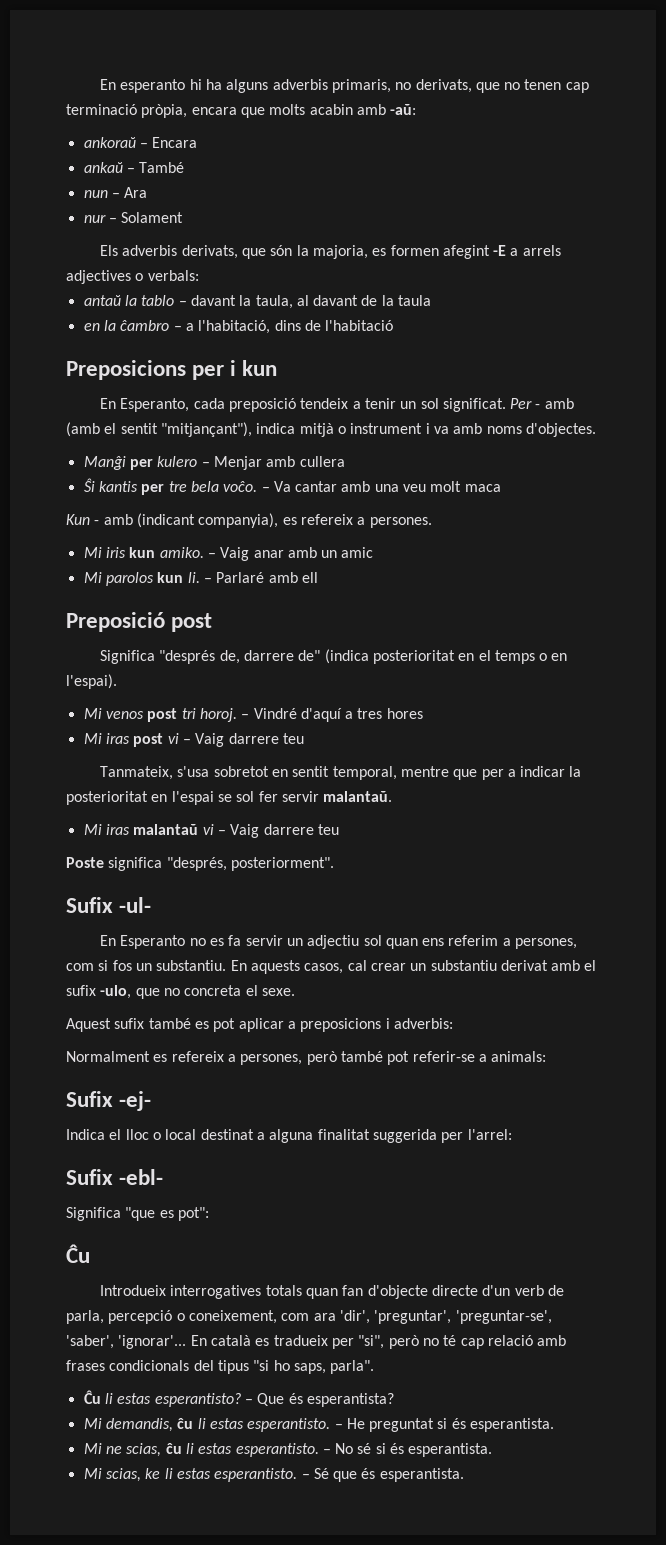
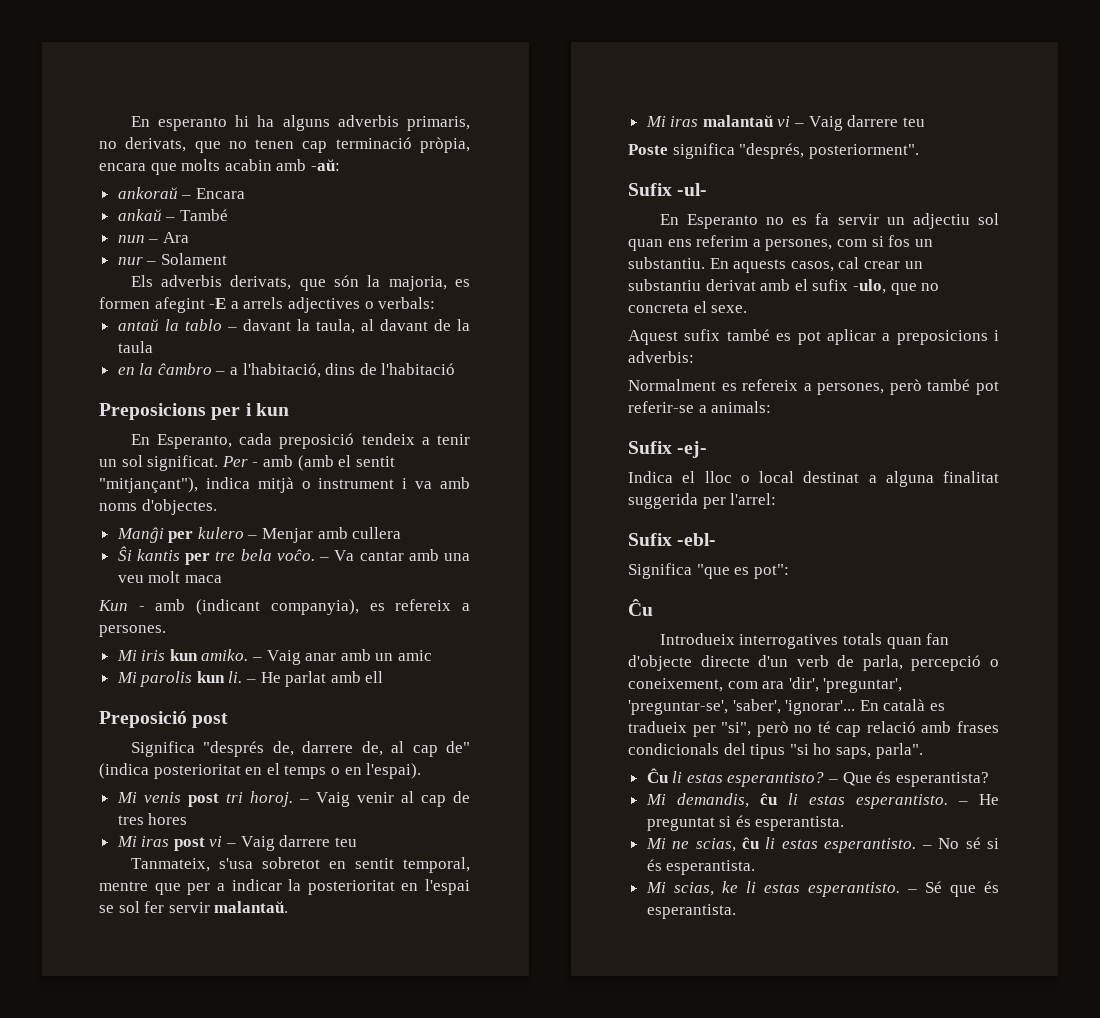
[105,572,154,586] parolos -> [140,671,193,687] parolis
[216,572,265,583] Parlaré -> [260,671,327,687] He parlat
(294, 655) none -> [361,741,438,757] de, al cap
[105,711,144,719] venos -> [143,792,181,803] venis
[253,708,354,722] Vindré d'aquí a -> [315,791,470,807] Vaig venir al cap de

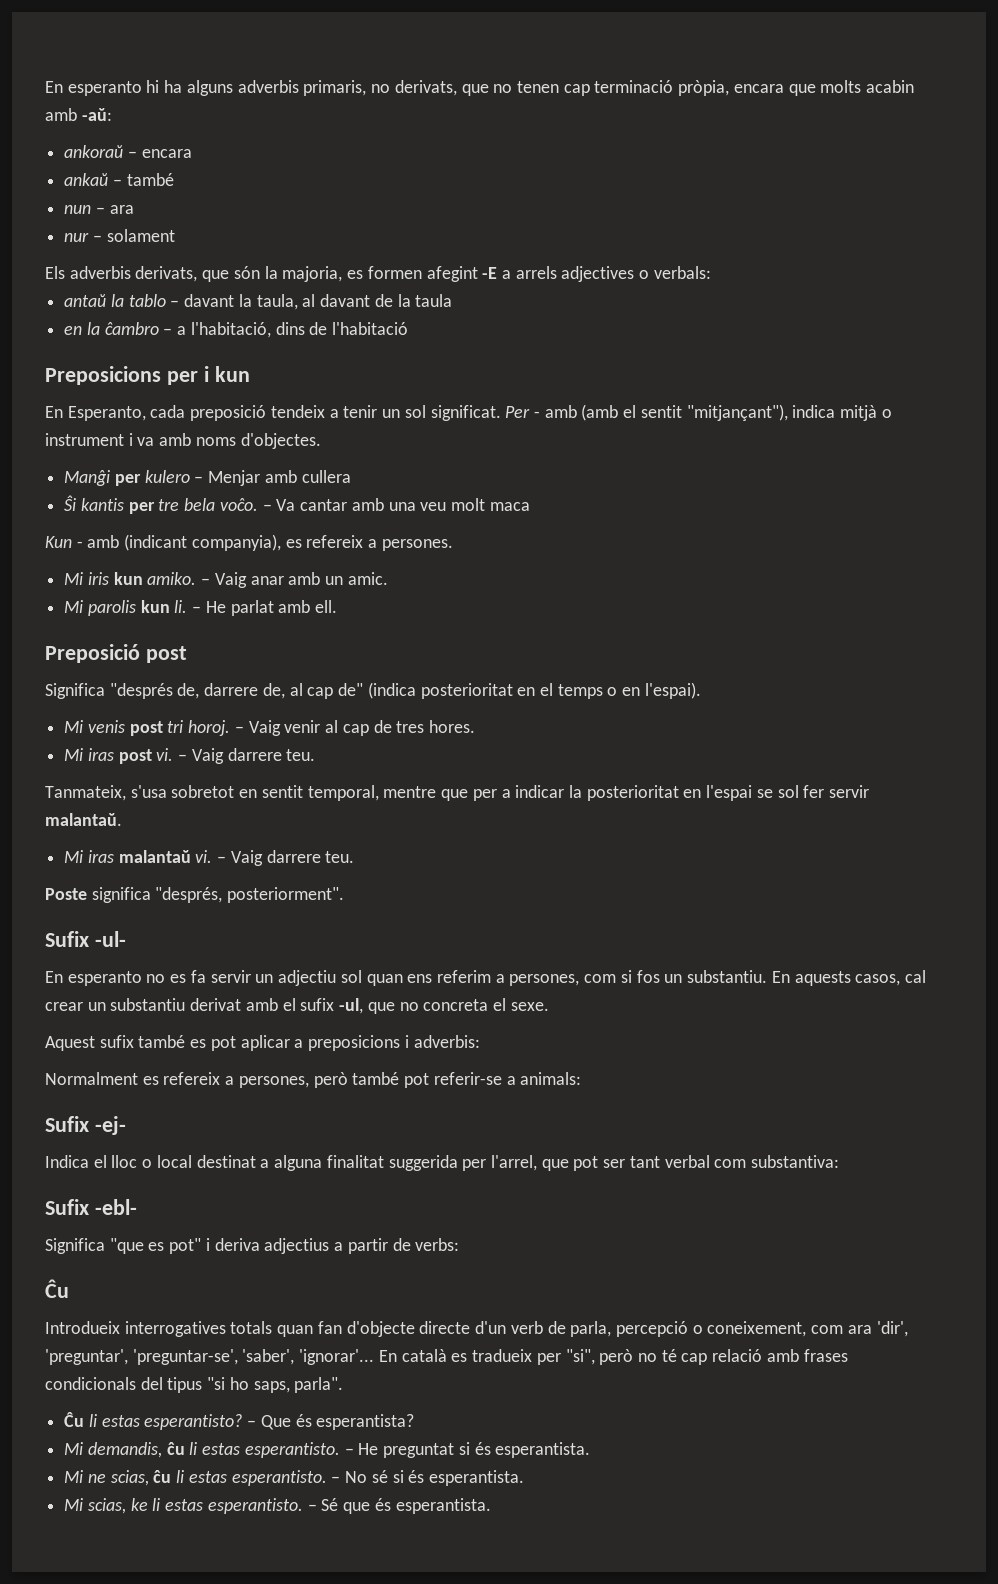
[195,188,245,199] Encara -> [141,149,192,158] encara
[179,209,228,221] També -> [126,173,174,186] també
[162,232,189,243] Ara -> [109,205,134,214] ara
[160,253,227,265] Solament -> [106,229,175,242] solament
[398,650,433,661] amic -> [347,572,388,585] amic.
[365,671,384,683] ell -> [315,600,338,613] ell.
[148,813,188,825] hores -> [428,720,475,733] hores.
[209,835,357,851] vi – Vaig darrere teu -> [156,748,316,764] vi. – Vaig darrere teu.
[777,115,925,131] vi – Vaig darrere teu -> [195,850,355,866] vi. – Vaig darrere teu.
[687,214,759,229] Esperanto -> [67,971,142,986] esperanto
[852,279,886,294] -ulo, -> [339,998,364,1014] -ul,
[730,493,777,505] l'arrel: -> [490,1155,840,1171] l'arrel, que pot ser tant verbal com substantiva:
[753,564,789,579] pot": -> [169,1238,460,1254] pot" i deriva adjectius a partir de verbs:

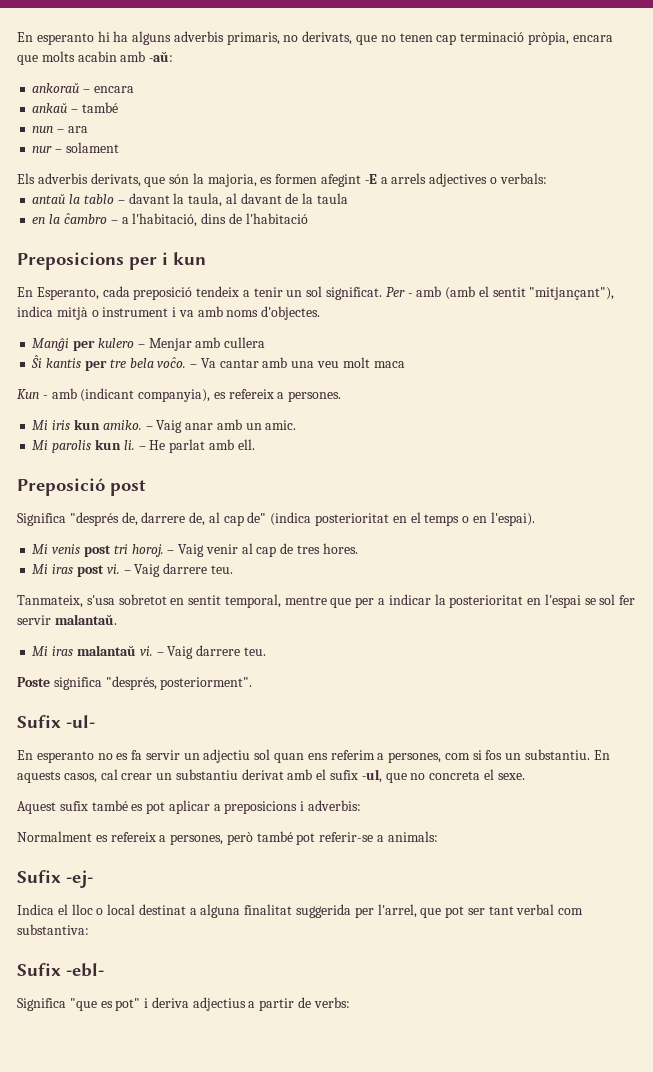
[45,1279,69,1298] [45,1321,908,1337] [45,1349,848,1365] [45,1377,344,1393] [64,1412,415,1430] [64,1442,591,1458] [64,1470,524,1486] [64,1498,491,1514] // Ĉu // Introdueix interrogatives totals quan fan d'objecte directe d'un verb de parla, percepció o coneixement, com ara 'dir', 'preguntar', 'preguntar-se', 'saber', 'ignorar'... En català es tradueix per "si", però no té cap relació amb frases condicionals del tipus "si ho saps, parla". // Ĉu li estas esperantisto? – Que és esperantista? // Mi demandis, ĉu li estas esperantisto. – He preguntat si és esperantista. // Mi ne scias, ĉu li estas esperantisto. – No sé si és esperantista. // Mi scias, ke li estas esperantisto. – Sé que és esperantista. -> (350, 1002) none

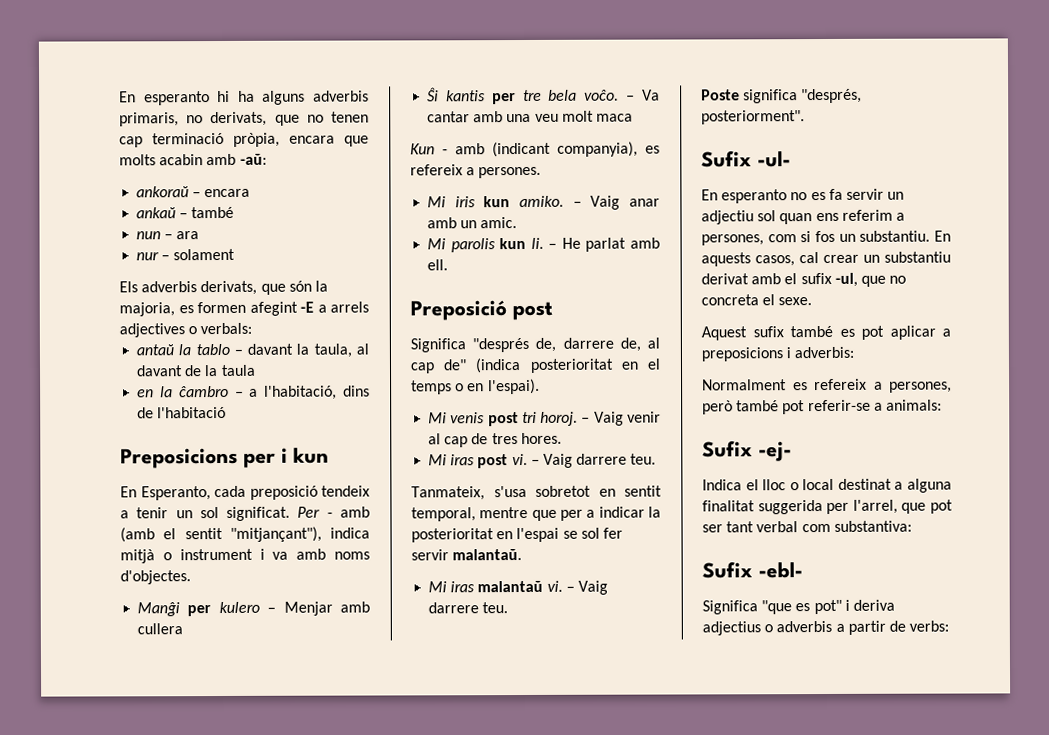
(246, 1004) none -> [764,620,833,633] o adverbis

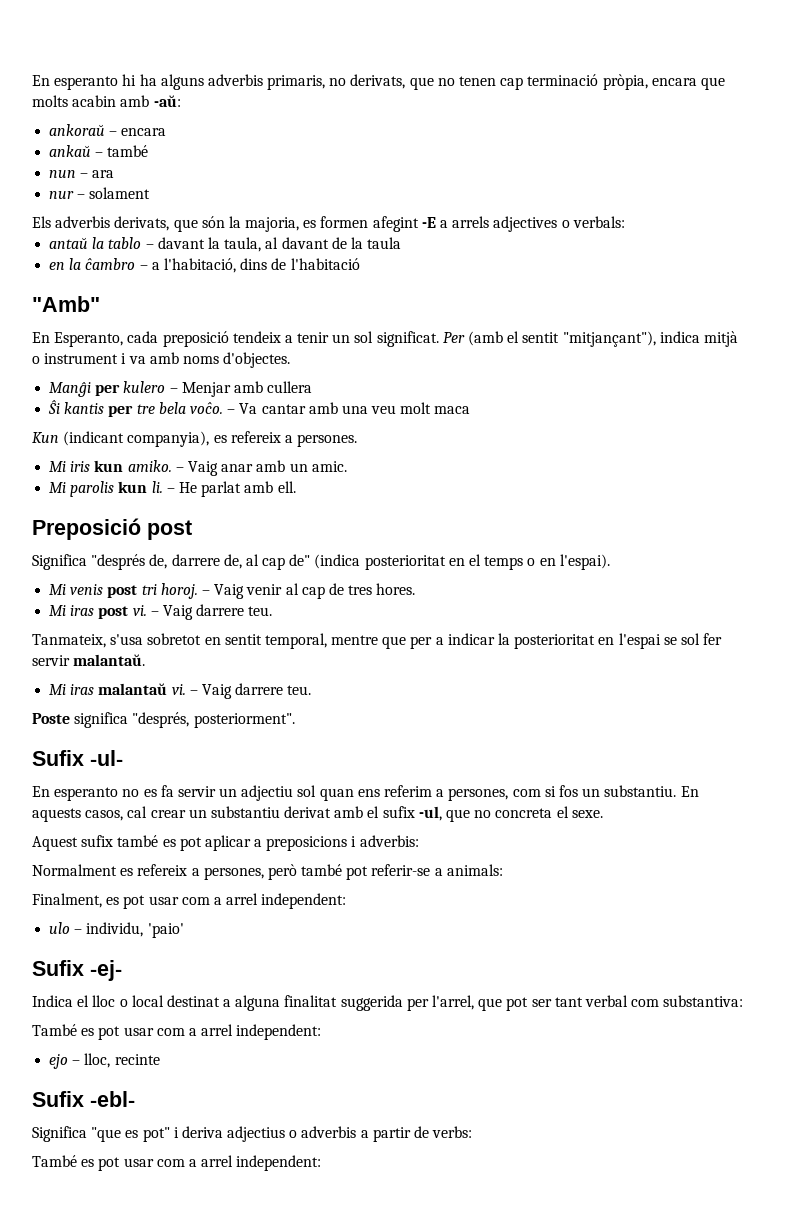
[120,447,329,469] Preposicions per i kun -> [32,296,100,312] "Amb"
[326,506,370,518] - amb -> (465, 337) none
[442,143,485,155] - amb -> (59, 437) none
(942, 405) none -> [32,893,347,909] [49,922,184,938] // Finalment, es pot usar com a arrel independent: // ulo – individu, 'paio'
(912, 526) none -> [32,1024,322,1040] [49,1053,160,1069] // També es pot usar com a arrel independent: // ejo – lloc, recinte
(950, 626) none -> [32,1155,322,1171] // També es pot usar com a arrel independent:

